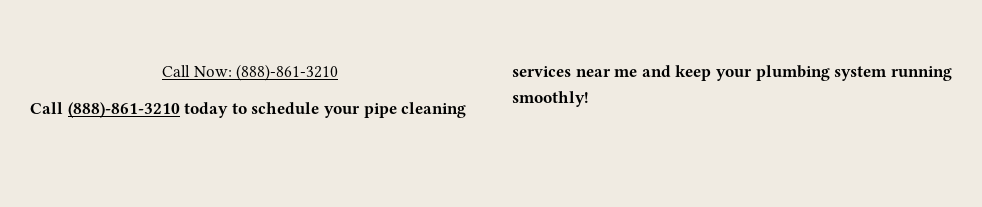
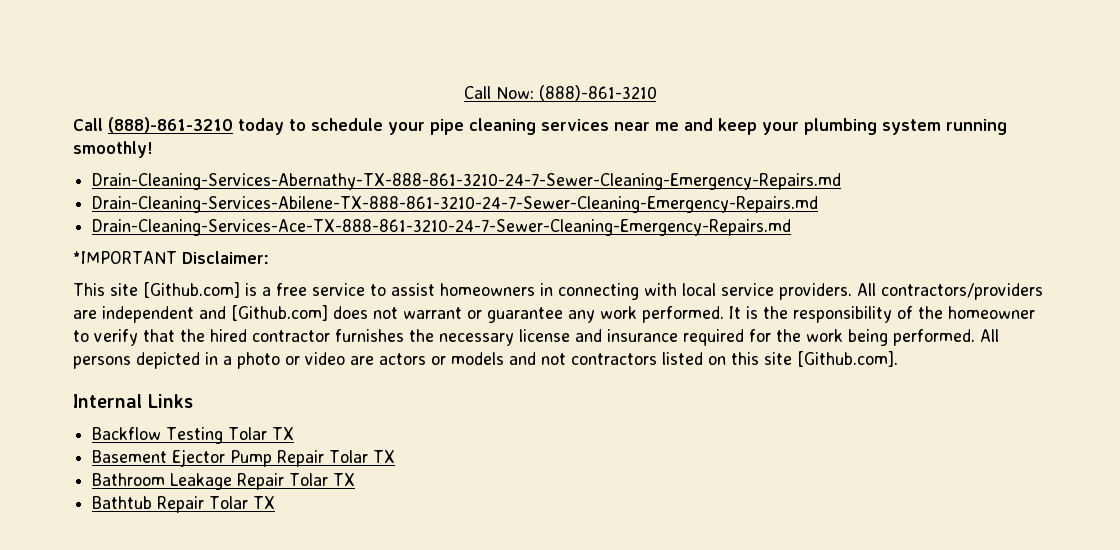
(589, 99) none -> [92,173,842,190] [92,196,819,213] [92,219,792,236] [73,251,269,264] [73,282,1043,300] [73,305,1035,323] [73,329,999,346] [73,351,898,369] [73,394,193,408] [92,427,295,444] [92,449,396,467] [92,473,356,490] [92,496,276,513] // Drain-Cleaning-Services-Abernathy-TX-888-861-3210-24-7-Sewer-Cleaning-Emergency-Repairs.md // Drain-Cleaning-Services-Abilene-TX-888-861-3210-24-7-Sewer-Cleaning-Emergency-Repairs.md // Drain-Cleaning-Services-Ace-TX-888-861-3210-24-7-Sewer-Cleaning-Emergency-Repairs.md // *IMPORTANT Disclaimer: // This site [Github.com] is a free service to assist homeowners in connecting with local service providers. All contractors/providers are independent and [Github.com] does not warrant or guarantee any work performed. It is the responsibility of the homeowner to verify that the hired contractor furnishes the necessary license and insurance required for the work being performed. All persons depicted in a photo or video are actors or models and not contractors listed on this site [Github.com]. // Internal Links // Backflow Testing Tolar TX // Basement Ejector Pump Repair Tolar TX // Bathroom Leakage Repair Tolar TX // Bathtub Repair Tolar TX

